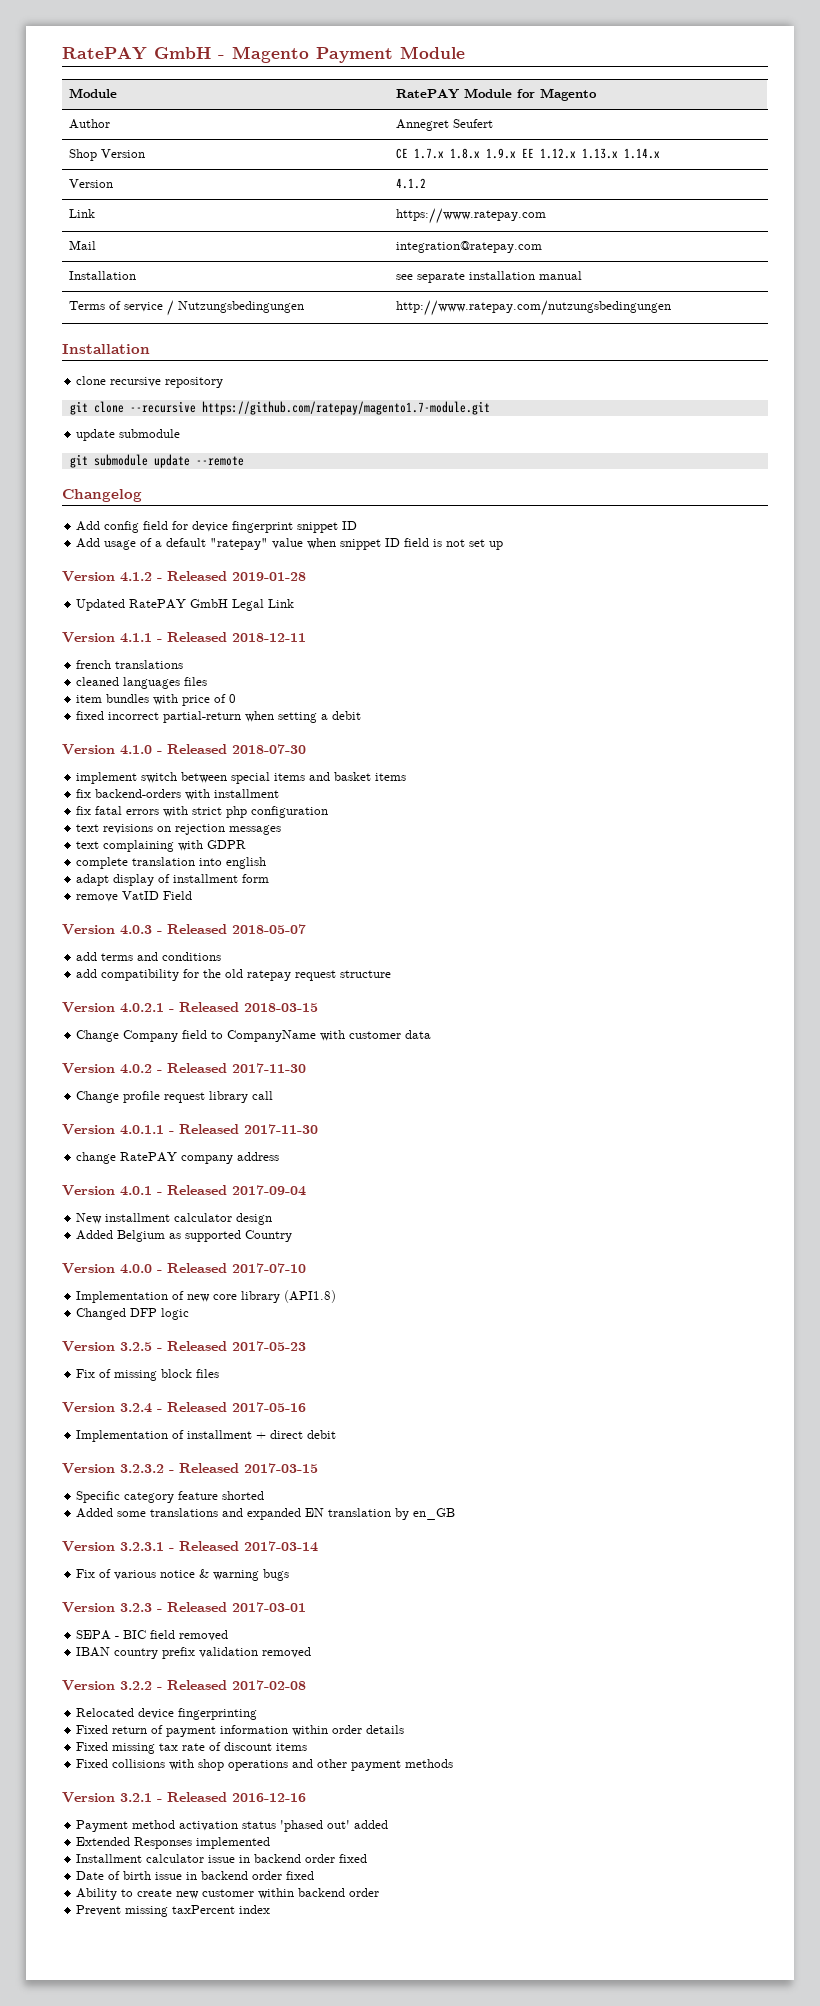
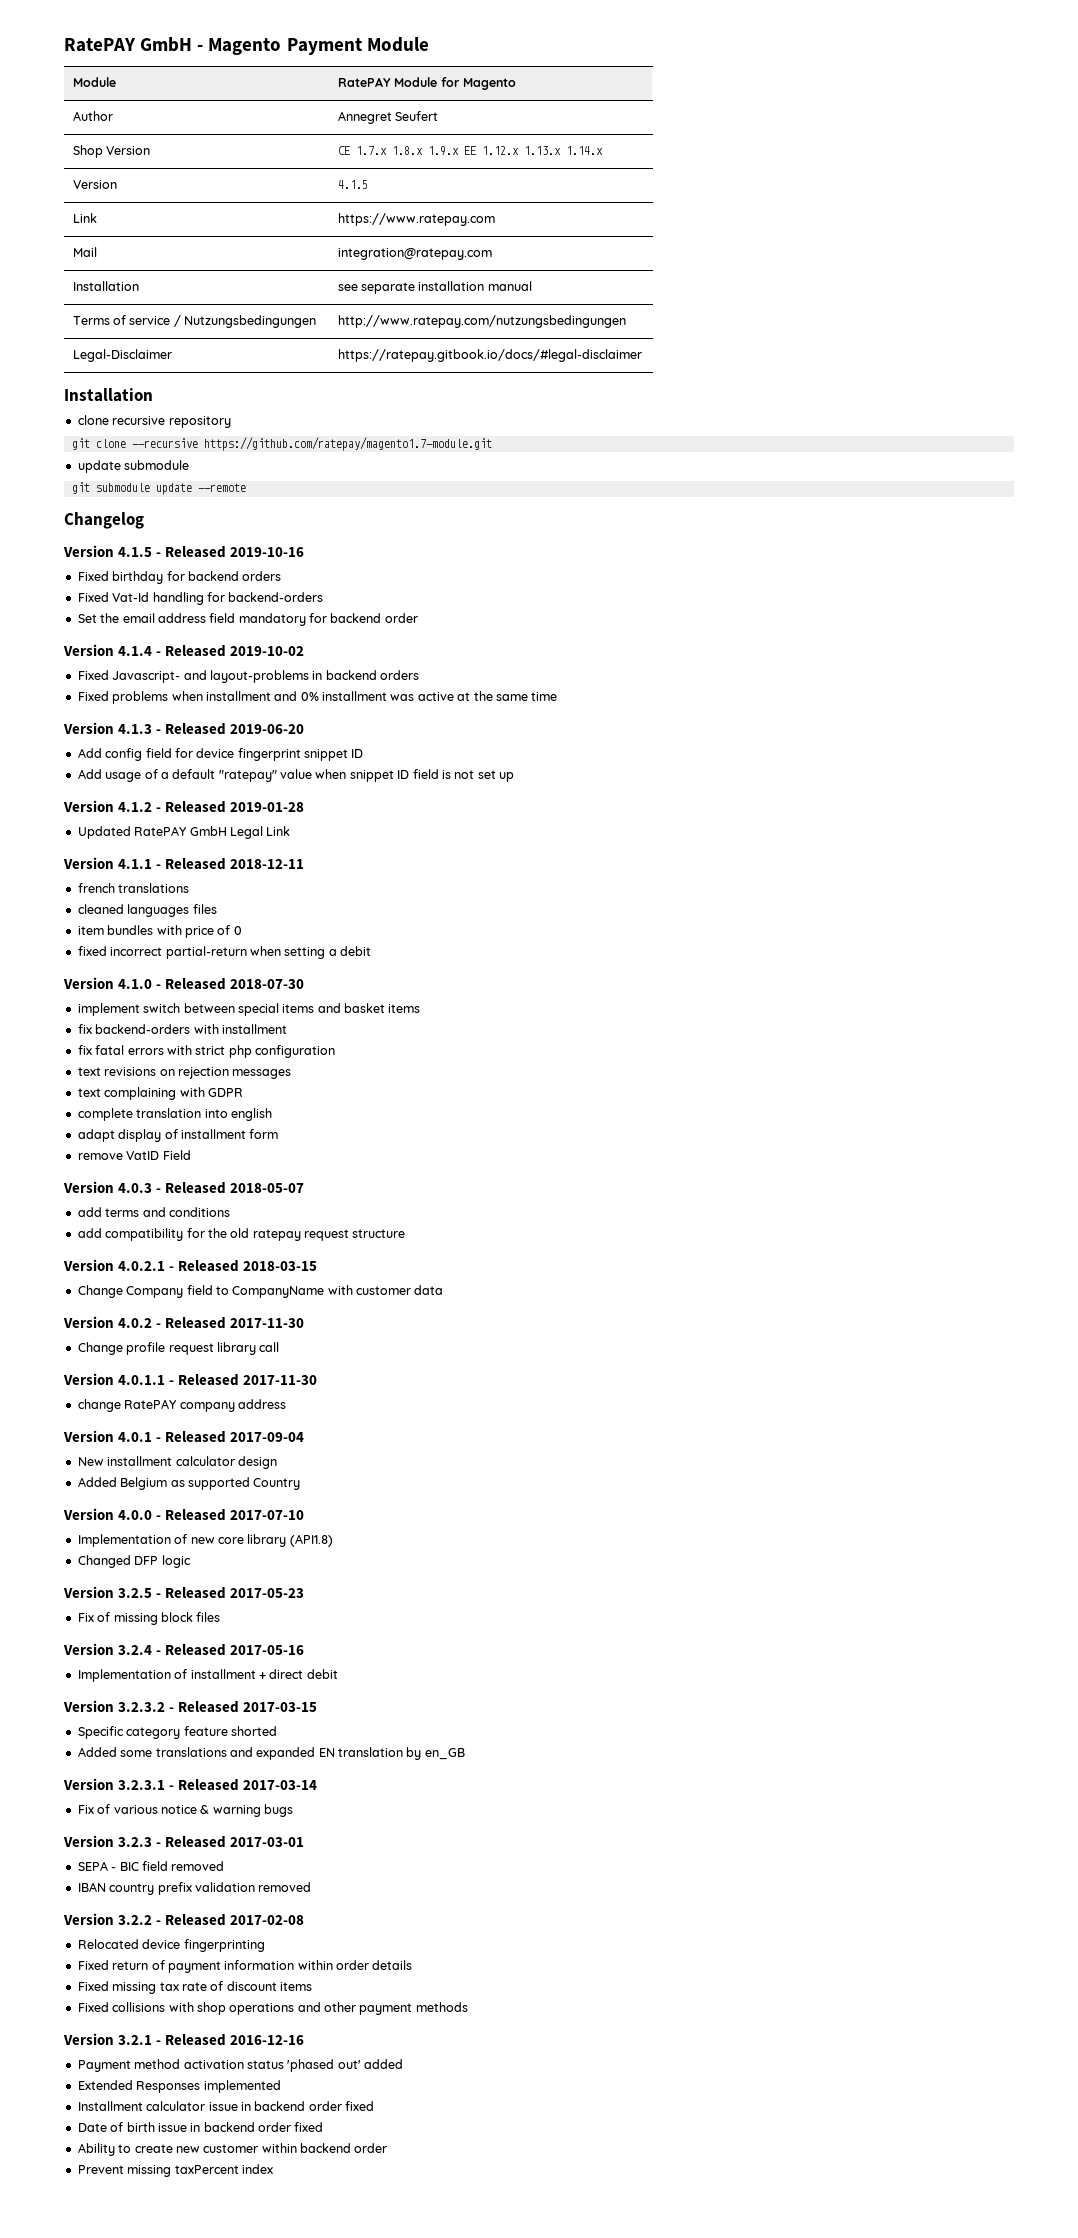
[395,178,426,189] 4.1.2 -> [337,180,368,189] 4.1.5
(671, 308) none -> [72,349,172,362] [337,349,642,362] // Legal-Disclaimer | https://ratepay.gitbook.io/docs/#legal-disclaimer
(142, 495) none -> [63,545,305,558] [77,571,282,584] [77,592,324,605] [77,613,418,626] [63,644,305,657] [77,670,419,683] [77,691,558,704] [63,722,305,735] // Version 4.1.5 - Released 2019-10-16 // Fixed birthday for backend orders // Fixed Vat-Id handling for backend-orders // Set the email address field mandatory for backend order // Version 4.1.4 - Released 2019-10-02 // Fixed Javascript- and layout-problems in backend orders // Fixed problems when installment and 0% installment was active at the same time // Version 4.1.3 - Released 2019-06-20

